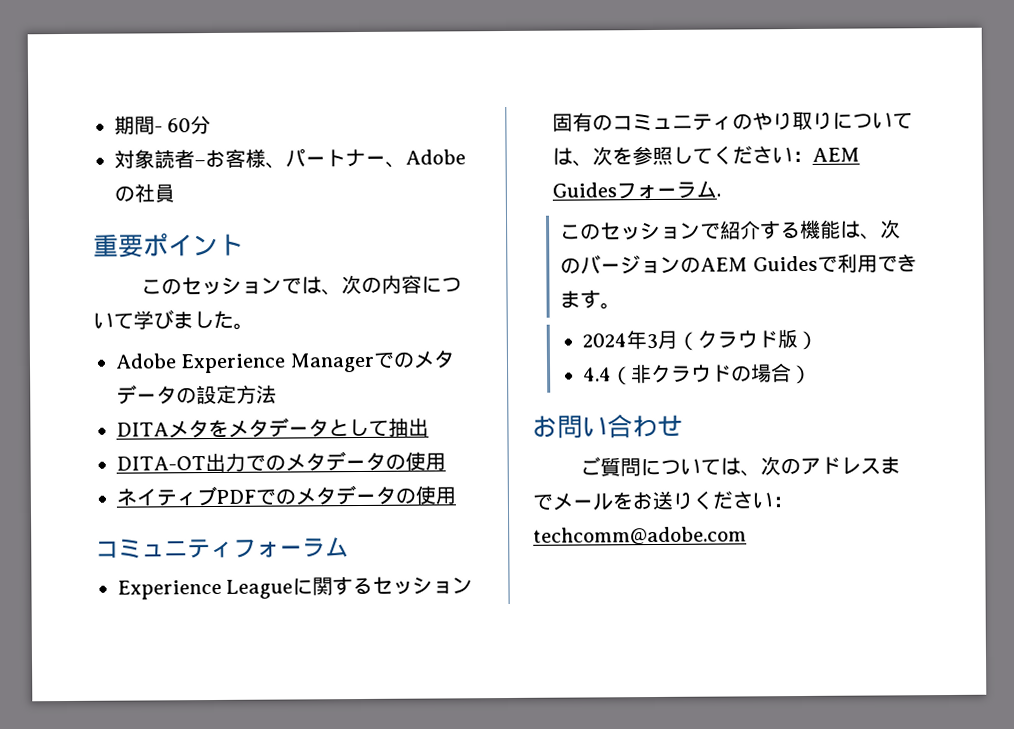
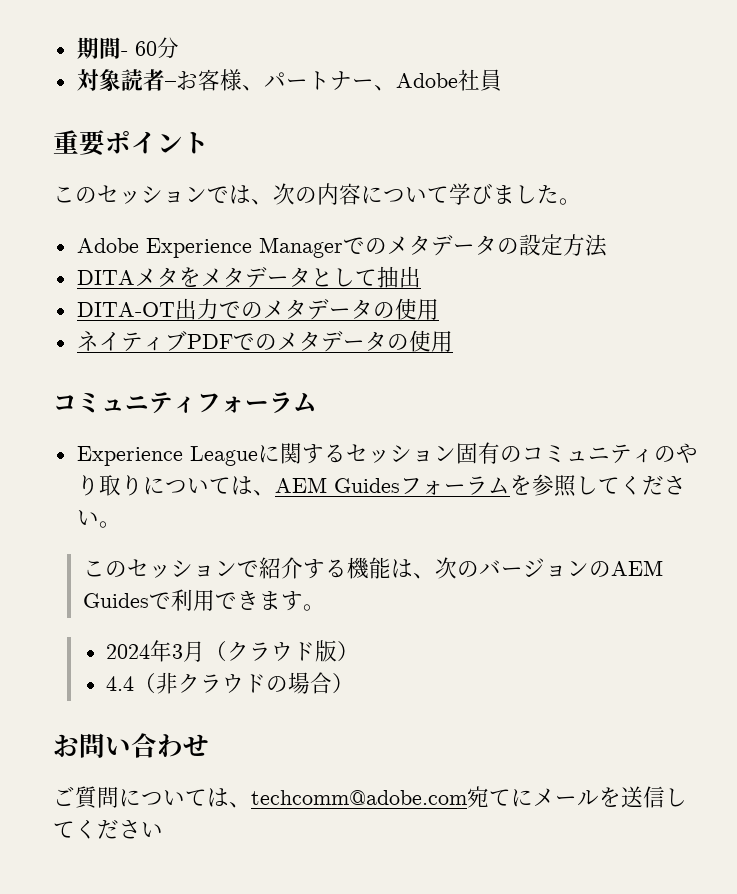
[114,185,135,202] の -> (458, 80) none
[592,146,613,166] 次 -> [274,476,510,495] AEM Guidesフォーラム
[792,147,860,163] [552,180,721,200] ：AEM Guidesフォーラム. -> [98,521,121,528] 。
[760,456,902,476] [532,490,793,511] [533,526,747,546] 次のアドレスまでメールをお送りください：techcomm@adobe.com -> [251,786,687,808] [53,819,163,839] techcomm@adobe.com宛てにメールを送信してください

